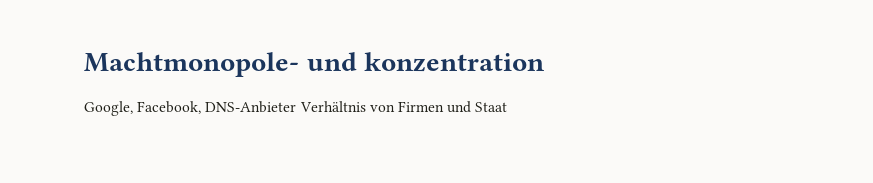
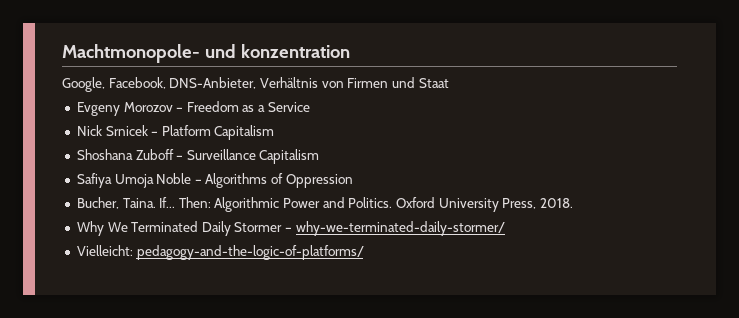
[205,101,297,113] DNS-Anbieter -> [169,77,257,89] DNS-Anbieter,
(508, 107) none -> [76,101,310,116] [76,125,275,140] [76,149,320,164] [76,173,353,188] [76,197,573,212] [76,221,505,236] [76,245,364,260] // Evgeny Morozov – Freedom as a Service // Nick Srnicek – Platform Capitalism // Shoshana Zuboff – Surveillance Capitalism // Safiya Umoja Noble – Algorithms of Oppression // Bucher, Taina. If... Then: Algorithmic Power and Politics. Oxford University Press, 2018. // Why We Terminated Daily Stormer – why-we-terminated-daily-stormer/ // Vielleicht: pedagogy-and-the-logic-of-platforms/

